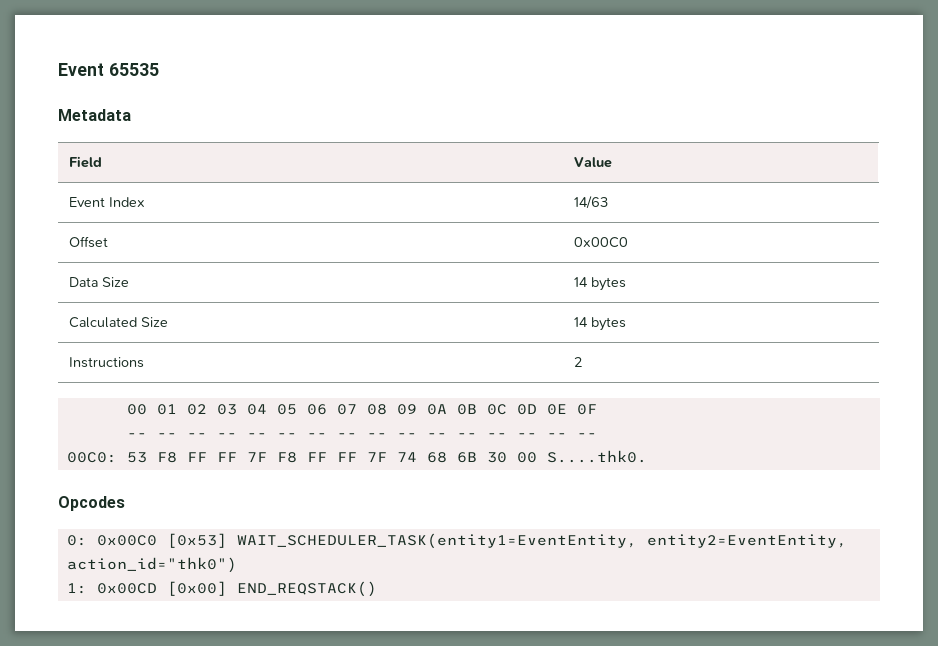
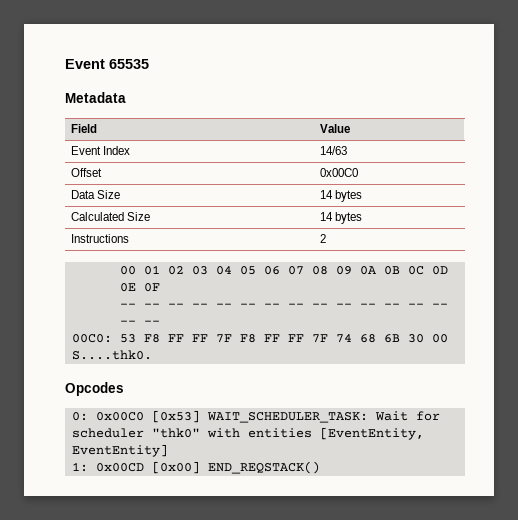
[236,533,847,549] [66,557,237,573] WAIT_SCHEDULER_TASK(entity1=EventEntity, entity2=EventEntity, action_id="thk0") -> [206,411,440,423] [71,427,424,440] [71,444,168,457] WAIT_SCHEDULER_TASK: Wait for scheduler "thk0" with entities [EventEntity, EventEntity]

